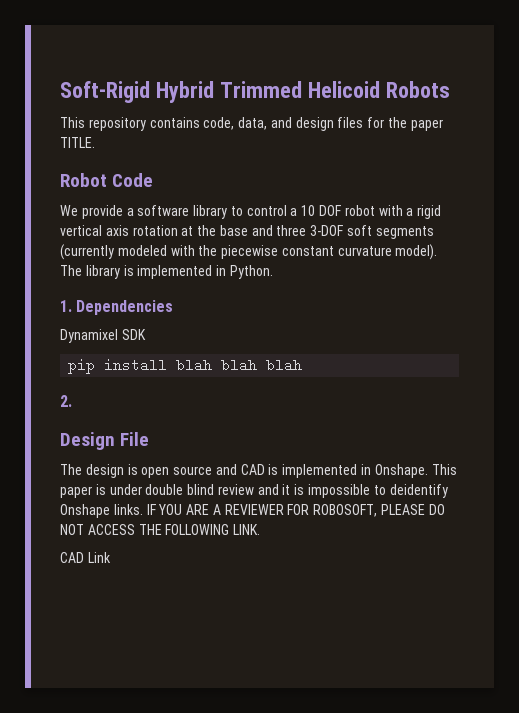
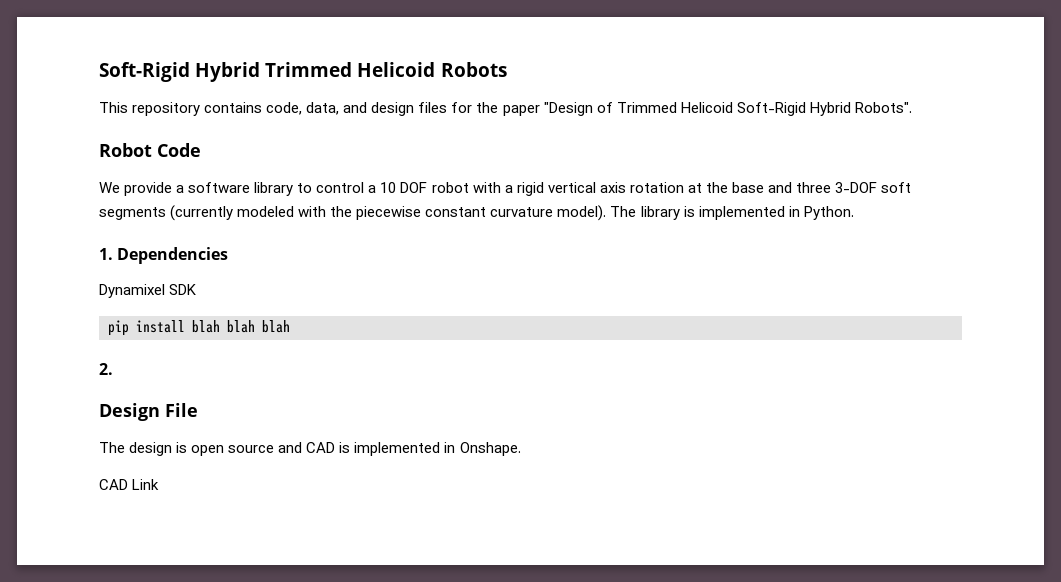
[60,137,95,148] TITLE. -> [543,102,912,116] "Design of Trimmed Helicoid Soft-Rigid Hybrid Robots".
[431,464,457,475] [60,484,448,498] [60,504,445,518] [60,524,261,535] This paper is under double blind review and it is impossible to deidentify Onshape links. IF YOU ARE A REVIEWER FOR ROBOSOFT, PLEASE DO NOT ACCESS THE FOLLOWING LINK. -> (521, 449) none

